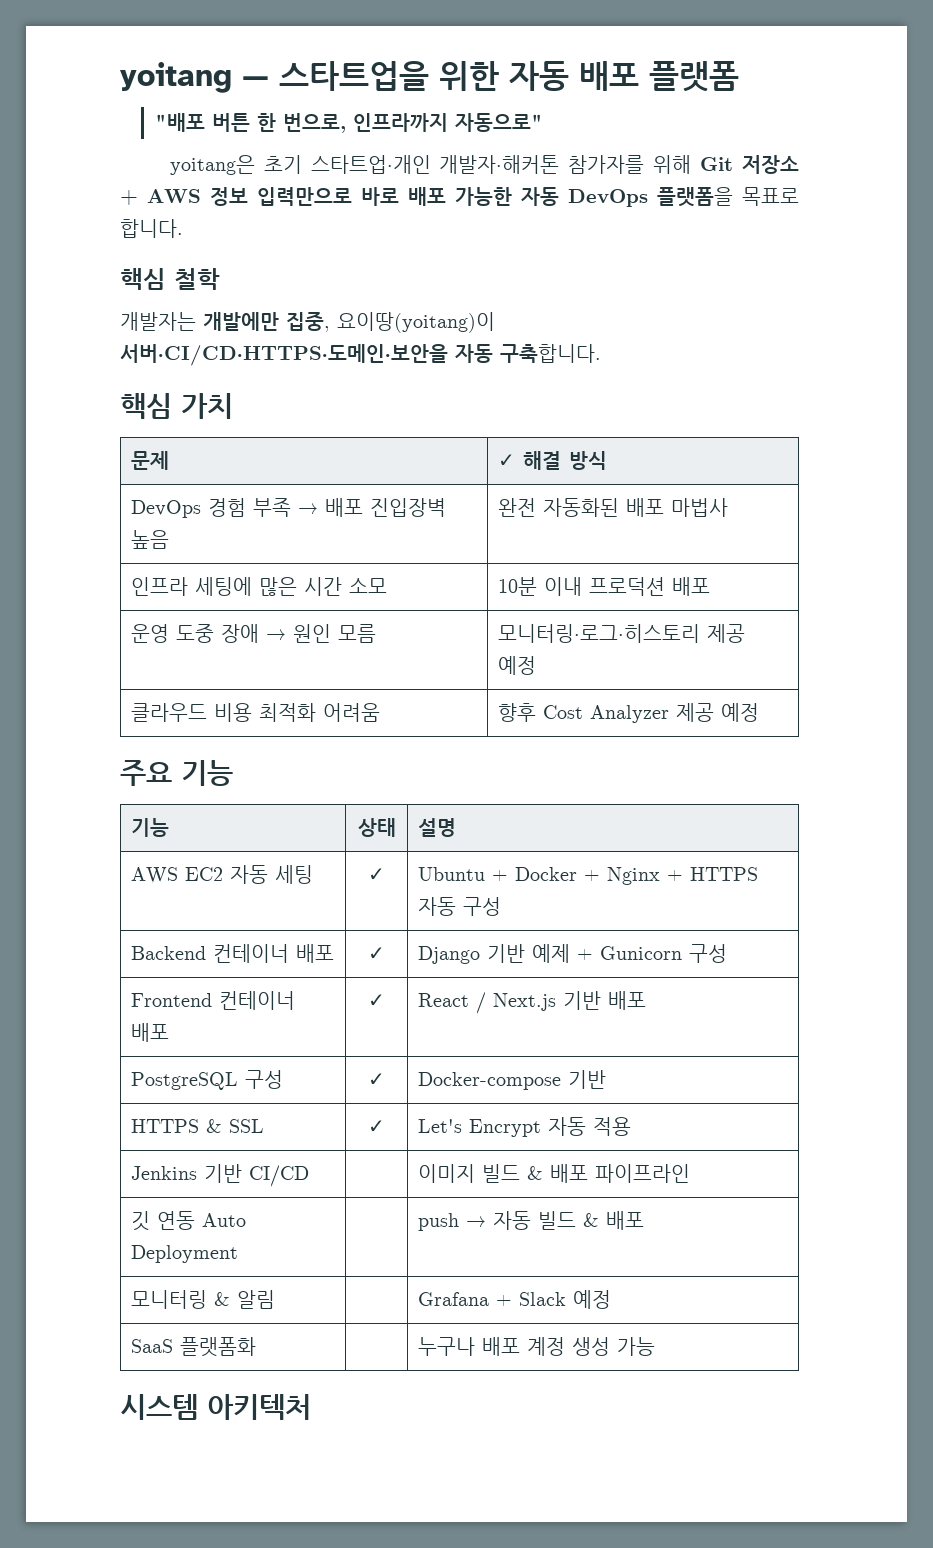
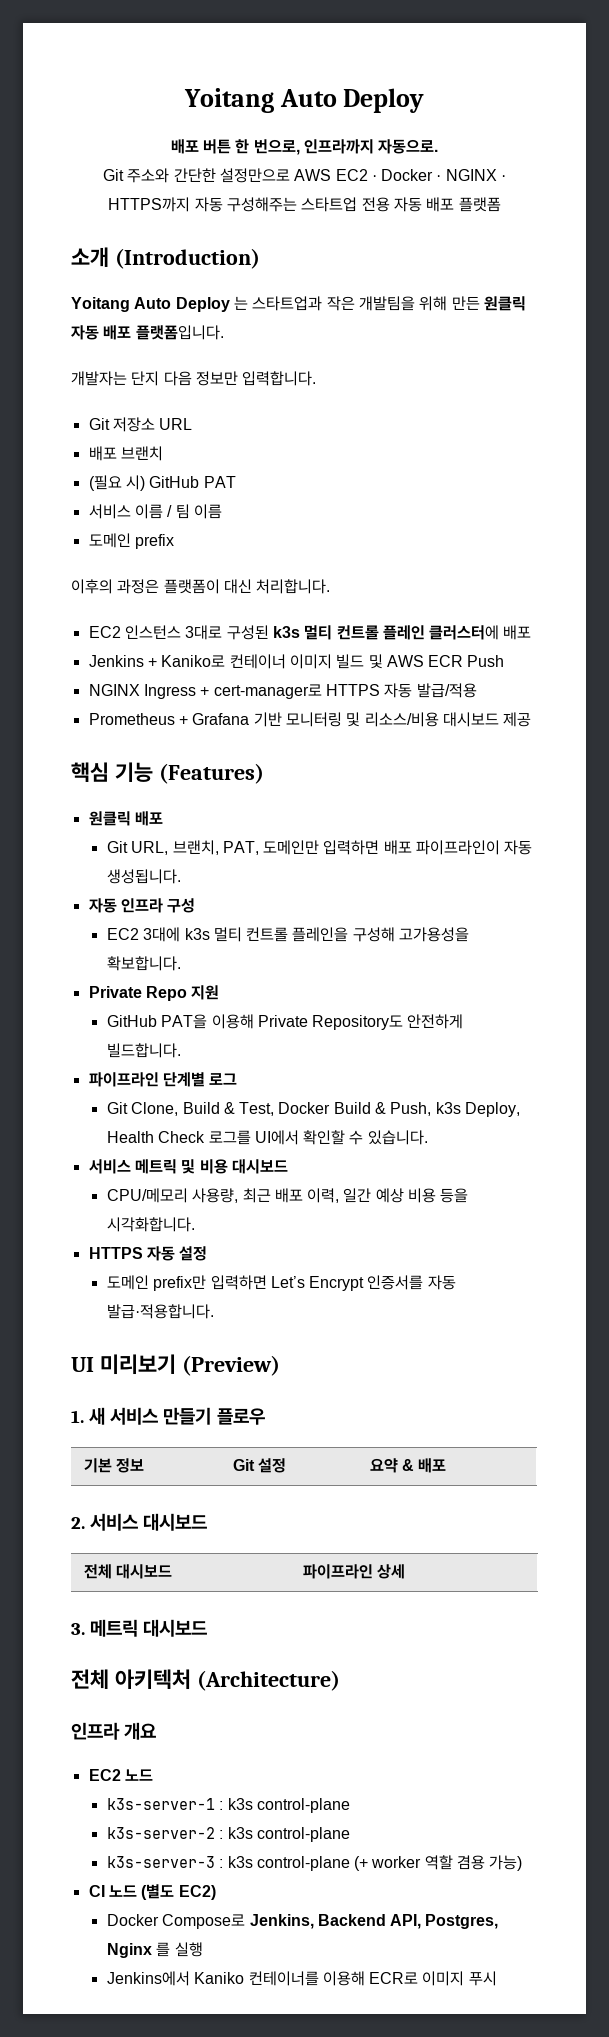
[120,61,739,93] [154,113,543,133] [169,155,799,175] [120,187,799,207] [120,219,183,238] [120,268,220,290] [120,312,495,333] [120,344,601,366] [120,393,233,419] [131,451,170,470] [498,451,608,470] [131,498,447,518] [131,530,170,549] [498,498,729,517] [131,577,388,596] [498,577,711,596] [131,624,377,643] [498,624,746,643] [498,656,537,675] [131,703,381,722] [498,703,760,723] [120,760,233,786] [131,818,170,837] [357,818,396,837] [418,818,457,837] [131,865,314,884] [368,868,385,881] [418,867,759,885] [418,897,502,916] [131,944,335,963] [368,947,385,960] [418,944,728,964] [131,991,296,1010] [131,1023,170,1042] [368,994,385,1007] [418,991,647,1014] [131,1070,284,1090] [368,1073,385,1086] [418,1070,607,1090] [131,1119,265,1133] [368,1120,385,1133] [418,1117,632,1137] [131,1164,310,1187] [418,1164,691,1183] [131,1211,247,1231] [131,1245,239,1263] [418,1211,645,1231] [131,1290,276,1309] [418,1290,612,1309] [131,1337,257,1357] [418,1337,656,1356] [120,1394,311,1420] yoitang — 스타트업을 위한 자동 배포 플랫폼 // "배포 버튼 한 번으로, 인프라까지 자동으로" // yoitang은 초기 스타트업·개인 개발자·해커톤 참가자를 위해 Git 저장소 + AWS 정보 입력만으로 바로 배포 가능한 자동 DevOps 플랫폼을 목표로 합니다. // 핵심 철학 // 개발자는 개발에만 집중, 요이땅(yoitang)이 서버·CI/CD·HTTPS·도메인·보안을 자동 구축합니다. // 핵심 가치 // 문제 | ✓ 해결 방식 // DevOps 경험 부족 → 배포 진입장벽 높음 | 완전 자동화된 배포 마법사 // 인프라 세팅에 많은 시간 소모 | 10분 이내 프로덕션 배포 // 운영 도중 장애 → 원인 모름 | 모니터링·로그·히스토리 제공 예정 // 클라우드 비용 최적화 어려움 | 향후 Cost Analyzer 제공 예정 // 주요 기능 // 기능 | 상태 | 설명 // AWS EC2 자동 세팅 | ✓ | Ubuntu + Docker + Nginx + HTTPS 자동 구성 // Backend 컨테이너 배포 | ✓ | Django 기반 예제 + Gunicorn 구성 // Frontend 컨테이너 배포 | ✓ | React / Next.js 기반 배포 // PostgreSQL 구성 | ✓ | Docker-compose 기반 // HTTPS & SSL | ✓ | Let's Encrypt 자동 적용 // Jenkins 기반 CI/CD | | 이미지 빌드 & 배포 파이프라인 // 깃 연동 Auto Deployment | | push → 자동 빌드 & 배포 // 모니터링 & 알림 | | Grafana + Slack 예정 // SaaS 플랫폼화 | | 누구나 배포 계정 생성 가능 // 시스템 아키텍처 -> [183,88,425,113] [170,139,439,155] [102,168,507,183] [108,197,501,212] [71,247,260,269] [71,296,526,312] [71,325,224,340] [71,371,317,386] [88,417,193,432] [88,446,163,461] [88,475,236,491] [88,504,222,519] [88,533,174,549] [71,579,331,594] [88,625,532,640] [88,654,505,669] [88,683,477,699] [88,712,532,727] [71,762,264,784] [88,811,163,826] [106,840,533,855] [106,869,181,884] [88,898,196,913] [106,927,470,942] [106,956,181,971] [88,985,220,1001] [106,1014,464,1030] [106,1043,181,1058] [88,1072,238,1087] [106,1102,521,1117] [106,1130,428,1145] [88,1159,288,1174] [106,1188,469,1203] [106,1217,195,1232] [88,1246,208,1261] [106,1275,456,1291] [106,1304,214,1319] [71,1354,280,1376] [71,1407,265,1425] [83,1458,144,1473] [232,1458,286,1473] [369,1458,447,1473] [71,1513,208,1531] [83,1564,172,1579] [302,1564,405,1579] [71,1619,208,1637] [71,1669,340,1691] [71,1722,157,1740] [88,1769,153,1781] [106,1798,350,1813] [106,1827,350,1842] [106,1855,523,1871] [88,1884,216,1900] [106,1914,499,1929] [106,1942,203,1958] [106,1971,497,1986] Yoitang Auto Deploy // 배포 버튼 한 번으로, 인프라까지 자동으로. // Git 주소와 간단한 설정만으로 AWS EC2 · Docker · NGINX · HTTPS까지 자동 구성해주는 스타트업 전용 자동 배포 플랫폼 // 소개 (Introduction) // Yoitang Auto Deploy 는 스타트업과 작은 개발팀을 위해 만든 원클릭 자동 배포 플랫폼입니다. // 개발자는 단지 다음 정보만 입력합니다. // Git 저장소 URL // 배포 브랜치 // (필요 시) GitHub PAT // 서비스 이름 / 팀 이름 // 도메인 prefix // 이후의 과정은 플랫폼이 대신 처리합니다. // EC2 인스턴스 3대로 구성된 k3s 멀티 컨트롤 플레인 클러스터에 배포 // Jenkins + Kaniko로 컨테이너 이미지 빌드 및 AWS ECR Push // NGINX Ingress + cert-manager로 HTTPS 자동 발급/적용 // Prometheus + Grafana 기반 모니터링 및 리소스/비용 대시보드 제공 // 핵심 기능 (Features) // 원클릭 배포 // Git URL, 브랜치, PAT, 도메인만 입력하면 배포 파이프라인이 자동 생성됩니다. // 자동 인프라 구성 // EC2 3대에 k3s 멀티 컨트롤 플레인을 구성해 고가용성을 확보합니다. // Private Repo 지원 // GitHub PAT을 이용해 Private Repository도 안전하게 빌드합니다. // 파이프라인 단계별 로그 // Git Clone, Build & Test, Docker Build & Push, k3s Deploy, Health Check 로그를 UI에서 확인할 수 있습니다. // 서비스 메트릭 및 비용 대시보드 // CPU/메모리 사용량, 최근 배포 이력, 일간 예상 비용 등을 시각화합니다. // HTTPS 자동 설정 // 도메인 prefix만 입력하면 Let’s Encrypt 인증서를 자동 발급·적용합니다. // UI 미리보기 (Preview) // 1. 새 서비스 만들기 플로우 // 기본 정보 | Git 설정 | 요약 & 배포 // 2. 서비스 대시보드 // 전체 대시보드 | 파이프라인 상세 // 3. 메트릭 대시보드 // 전체 아키텍처 (Architecture) // 인프라 개요 // EC2 노드 // k3s-server-1 : k3s control-plane // k3s-server-2 : k3s control-plane // k3s-server-3 : k3s control-plane (+ worker 역할 겸용 가능) // CI 노드 (별도 EC2) // Docker Compose로 Jenkins, Backend API, Postgres, Nginx 를 실행 // Jenkins에서 Kaniko 컨테이너를 이용해 ECR로 이미지 푸시

